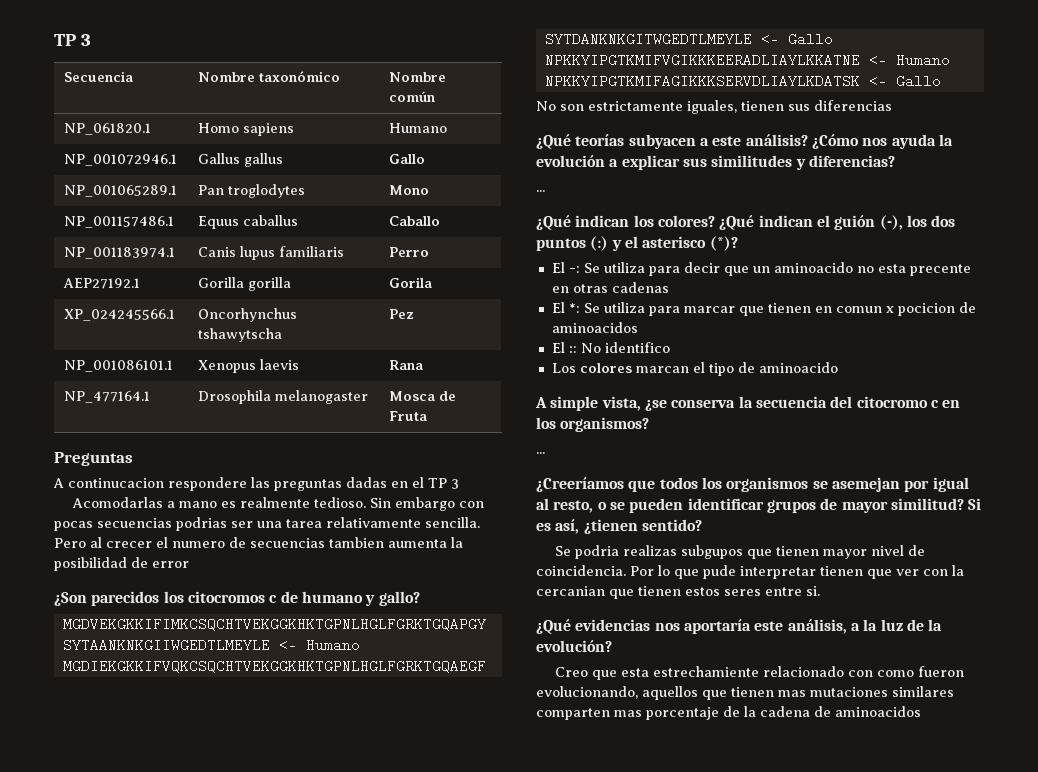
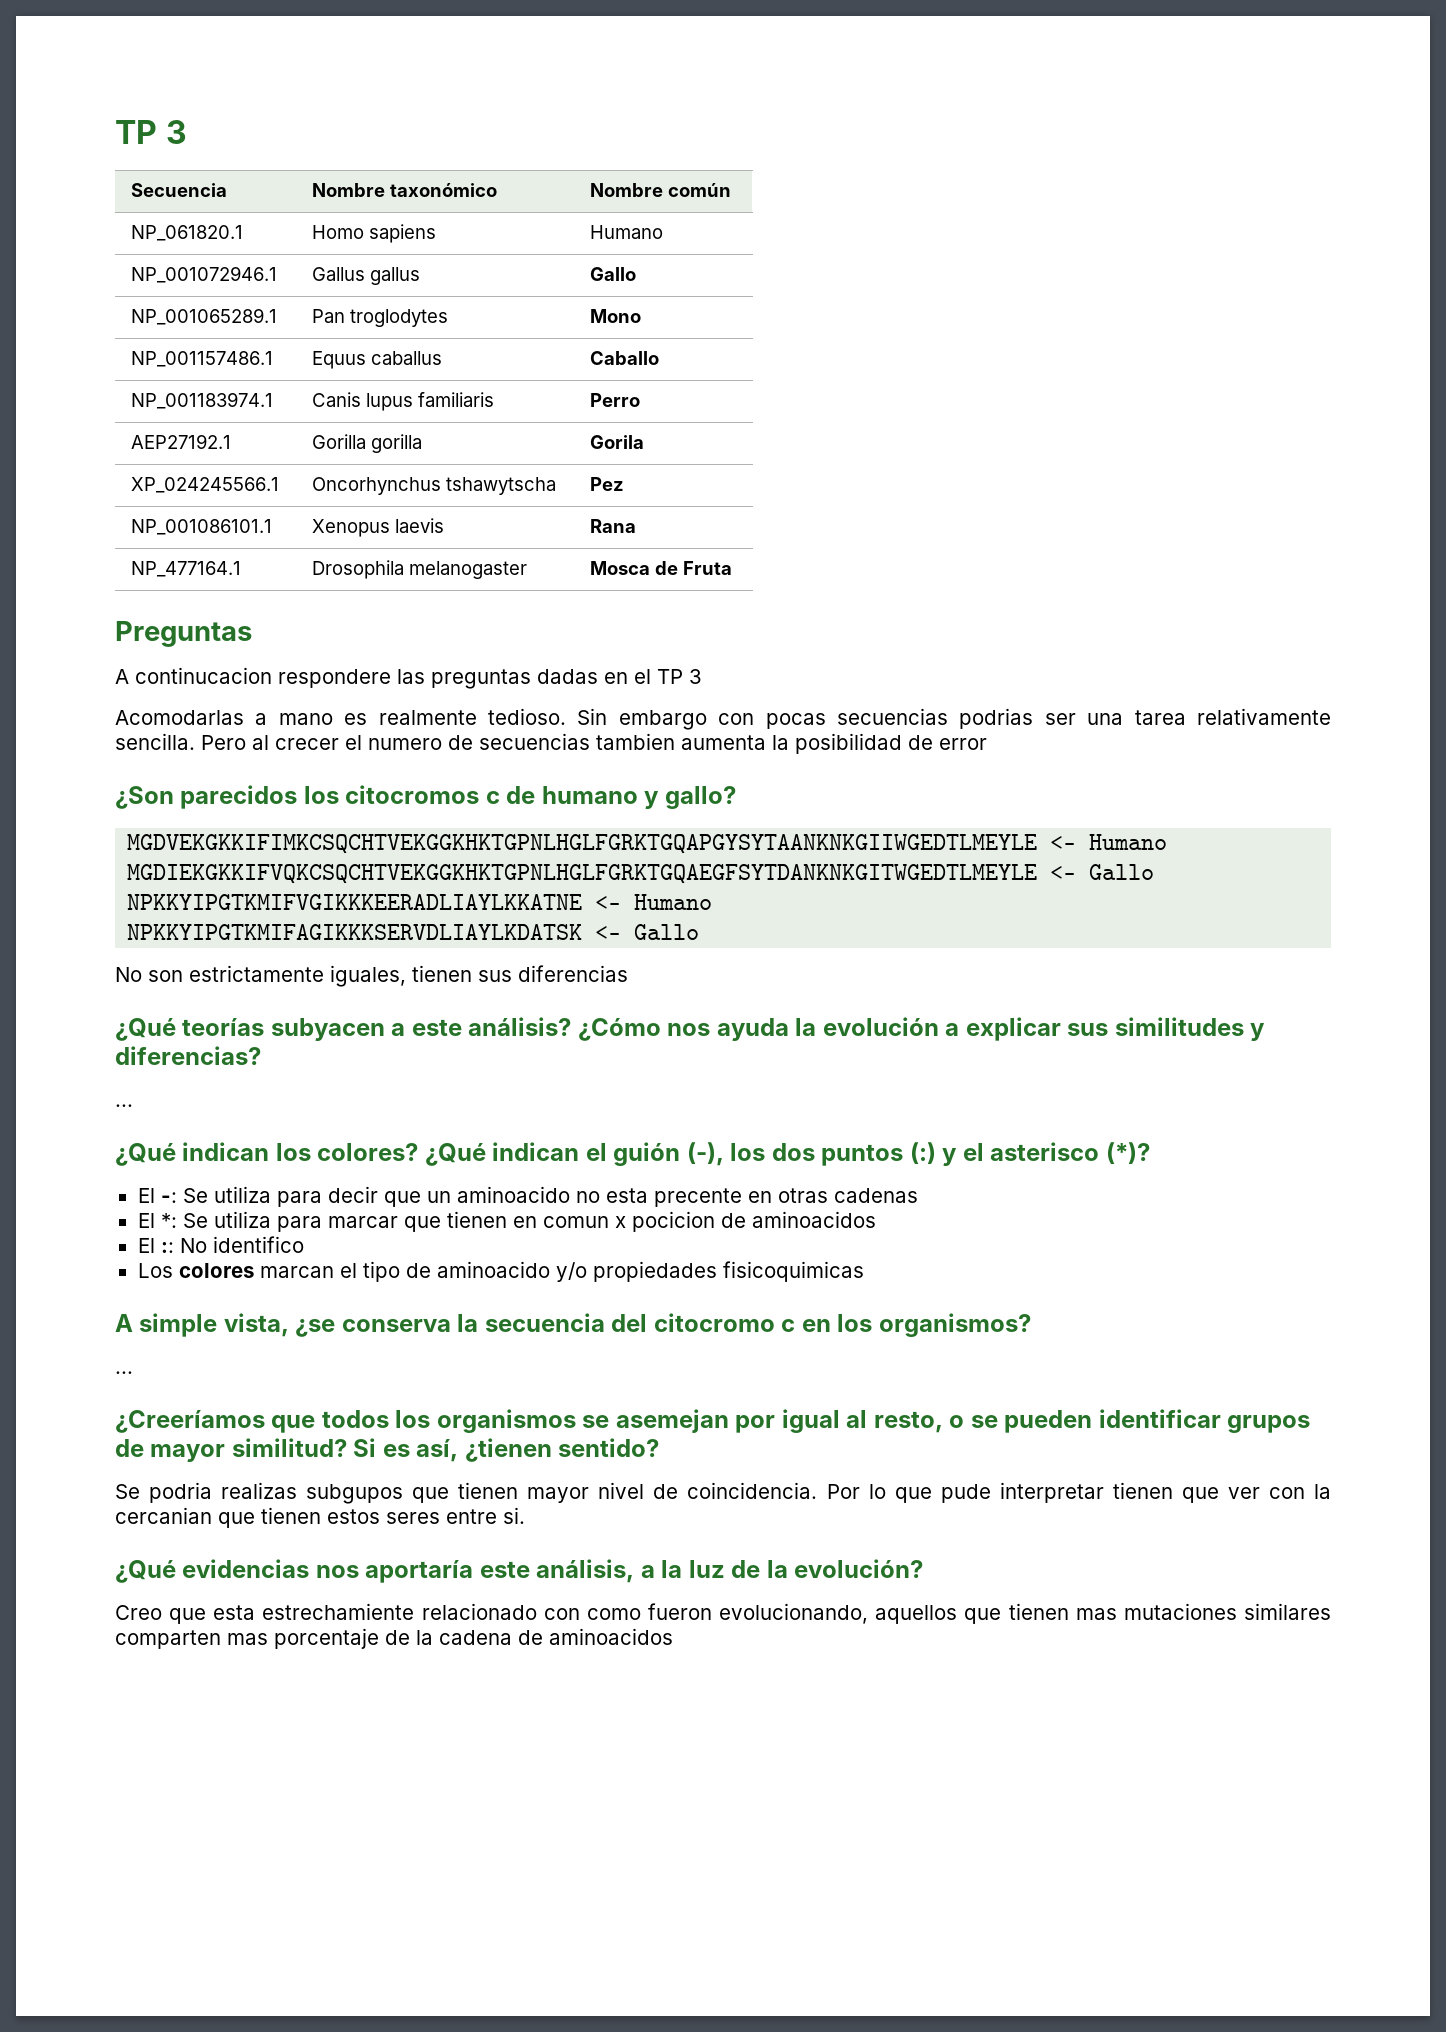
(838, 367) none -> [555,1261,864,1282] y/o propiedades fisicoquimicas

